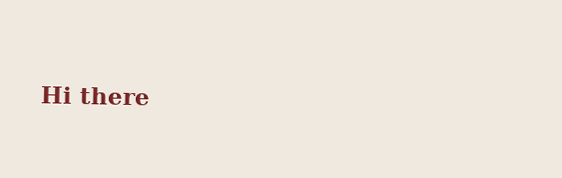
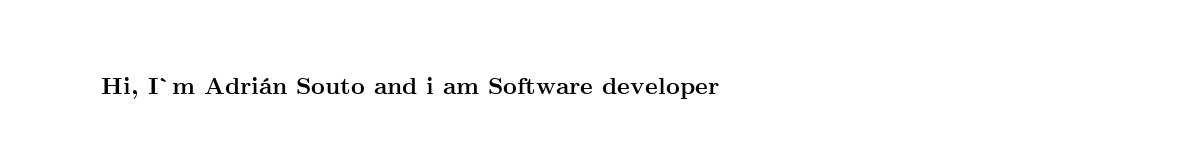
[40,86,150,106] Hi there -> [101,77,719,99] Hi, I`m Adrián Souto and i am Software developer

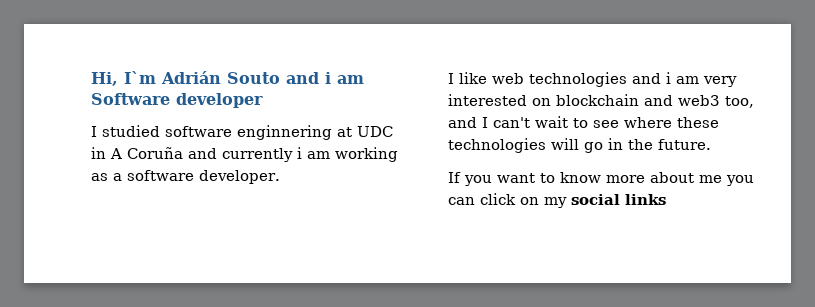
(719, 88) none -> [91,125,393,140] [91,147,398,162] [91,170,280,184] [448,72,737,87] [448,94,754,108] [448,116,719,128] [448,138,711,153] [448,172,754,186] [448,193,666,208] // I studied software enginnering at UDC in A Coruña and currently i am working as a software developer. // I like web technologies and i am very interested on blockchain and web3 too, and I can't wait to see where these technologies will go in the future. // If you want to know more about me you can click on my social links

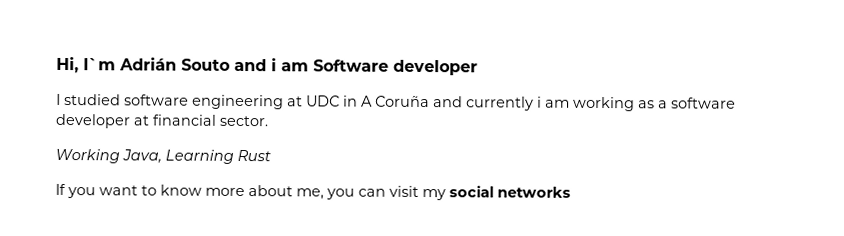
[237,125,332,140] enginnering -> [192,94,284,110] engineering
[199,170,280,184] [448,72,737,87] [448,94,754,108] [448,116,719,128] [448,138,711,153] developer. // I like web technologies and i am very interested on blockchain and web3 too, and I can't wait to see where these technologies will go in the future. -> [55,113,269,129] [55,148,271,164] developer at financial sector. // Working Java, Learning Rust
[699,175,722,183] me -> [296,188,324,200] me,
[480,193,539,205] click on -> [389,185,419,197] visit
[625,194,666,205] links -> [497,186,571,198] networks

